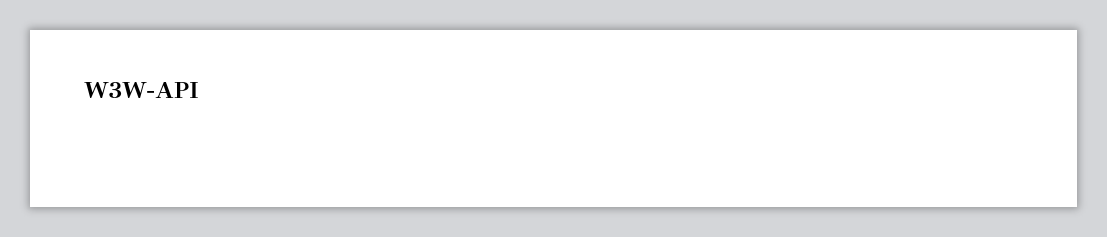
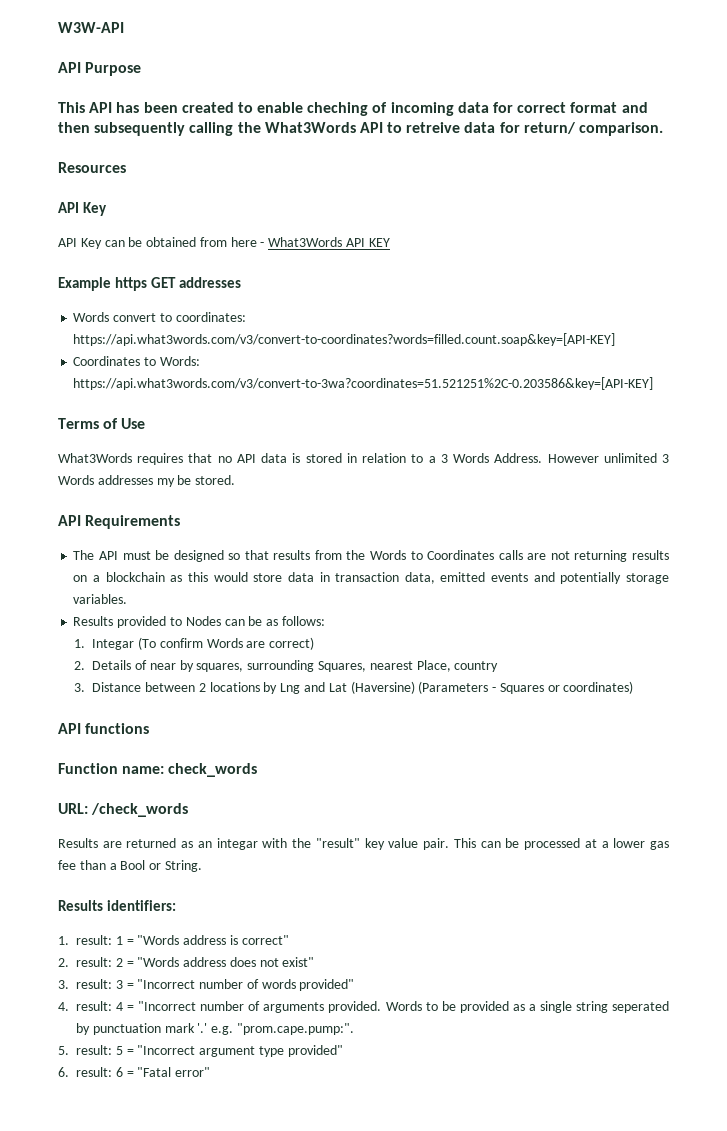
(199, 90) none -> [58,62,142,76] [58,102,648,116] [58,122,664,136] [58,162,126,173] [58,202,107,216] [58,237,390,249] [58,277,241,291] [73,312,246,322] [73,333,616,346] [73,356,200,366] [73,377,654,390] [58,418,146,429] [58,453,670,465] [58,475,236,487] [58,515,181,529] [73,550,670,562] [73,572,669,584] [73,594,128,604] [73,616,325,628] [74,637,315,650] [74,660,499,672] [74,681,634,694] [58,723,150,734] [58,763,258,777] [58,803,189,817] [58,838,669,850] [58,860,202,872] [58,900,176,911] [58,935,289,945] [58,957,315,967] [58,979,355,991] [58,1001,669,1013] [76,1023,354,1035] [58,1045,343,1057] [58,1067,211,1077] // API Purpose // This API has been created to enable cheching of incoming data for correct format and then subsequently calling the What3Words API to retreive data for return/ comparison. // Resources // API Key // API Key can be obtained from here - What3Words API KEY // Example https GET addresses // Words convert to coordinates: https://api.what3words.com/v3/convert-to-coordinates?words=filled.count.soap&key=[API-KEY] // Coordinates to Words: https://api.what3words.com/v3/convert-to-3wa?coordinates=51.521251%2C-0.203586&key=[API-KEY] // Terms of Use // What3Words requires that no API data is stored in relation to a 3 Words Address. However unlimited 3 Words addresses my be stored. // API Requirements // The API must be designed so that results from the Words to Coordinates calls are not returning results on a blockchain as this would store data in transaction data, emitted events and potentially storage variables. // Results provided to Nodes can be as follows: // 1. Integar (To confirm Words are correct) // 2. Details of near by squares, surrounding Squares, nearest Place, country // 3. Distance between 2 locations by Lng and Lat (Haversine) (Parameters - Squares or coordinates) // API functions // Function name: check_words // URL: /check_words // Results are returned as an integar with the "result" key value pair. This can be processed at a lower gas fee than a Bool or String. // Results identifiers: // 1. result: 1 = "Words address is correct" // 2. result: 2 = "Words address does not exist" // 3. result: 3 = "Incorrect number of words provided" // 4. result: 4 = "Incorrect number of arguments provided. Words to be provided as a single string seperated by punctuation mark '.' e.g. "prom.cape.pump:". // 5. result: 5 = "Incorrect argument type provided" // 6. result: 6 = "Fatal error"

